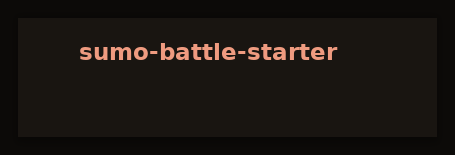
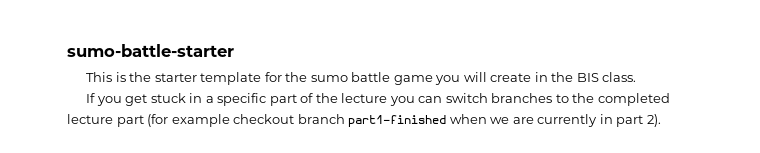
(338, 51) none -> [86,72,637,85] [86,93,670,106] [67,114,661,127] // This is the starter template for the sumo battle game you will create in the BIS class. // If you get stuck in a specific part of the lecture you can switch branches to the completed lecture part (for example checkout branch part1-finished when we are currently in part 2).

